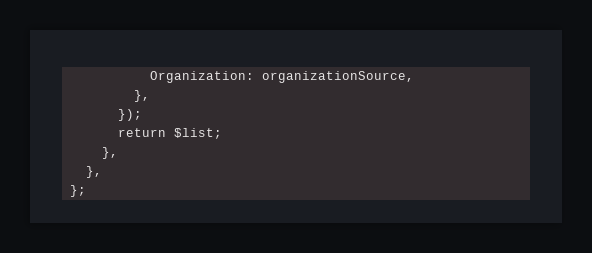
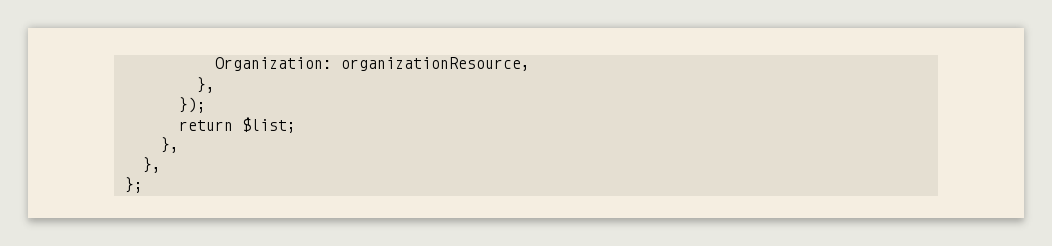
[261,71,414,83] organizationSource, -> [340,57,530,71] organizationResource,

